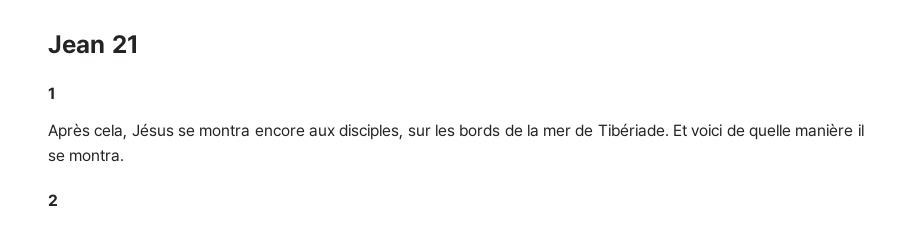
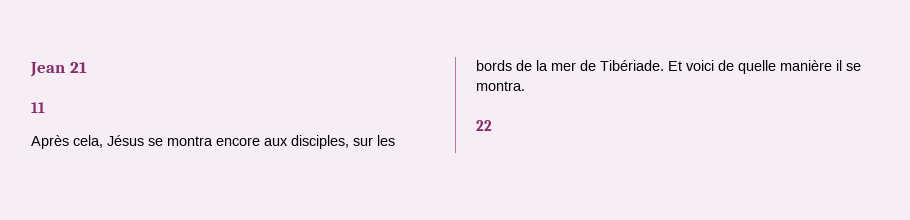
[48,87,56,99] 1 -> [31,102,45,113] 11
[48,194,58,206] 2 -> [476,120,492,131] 22

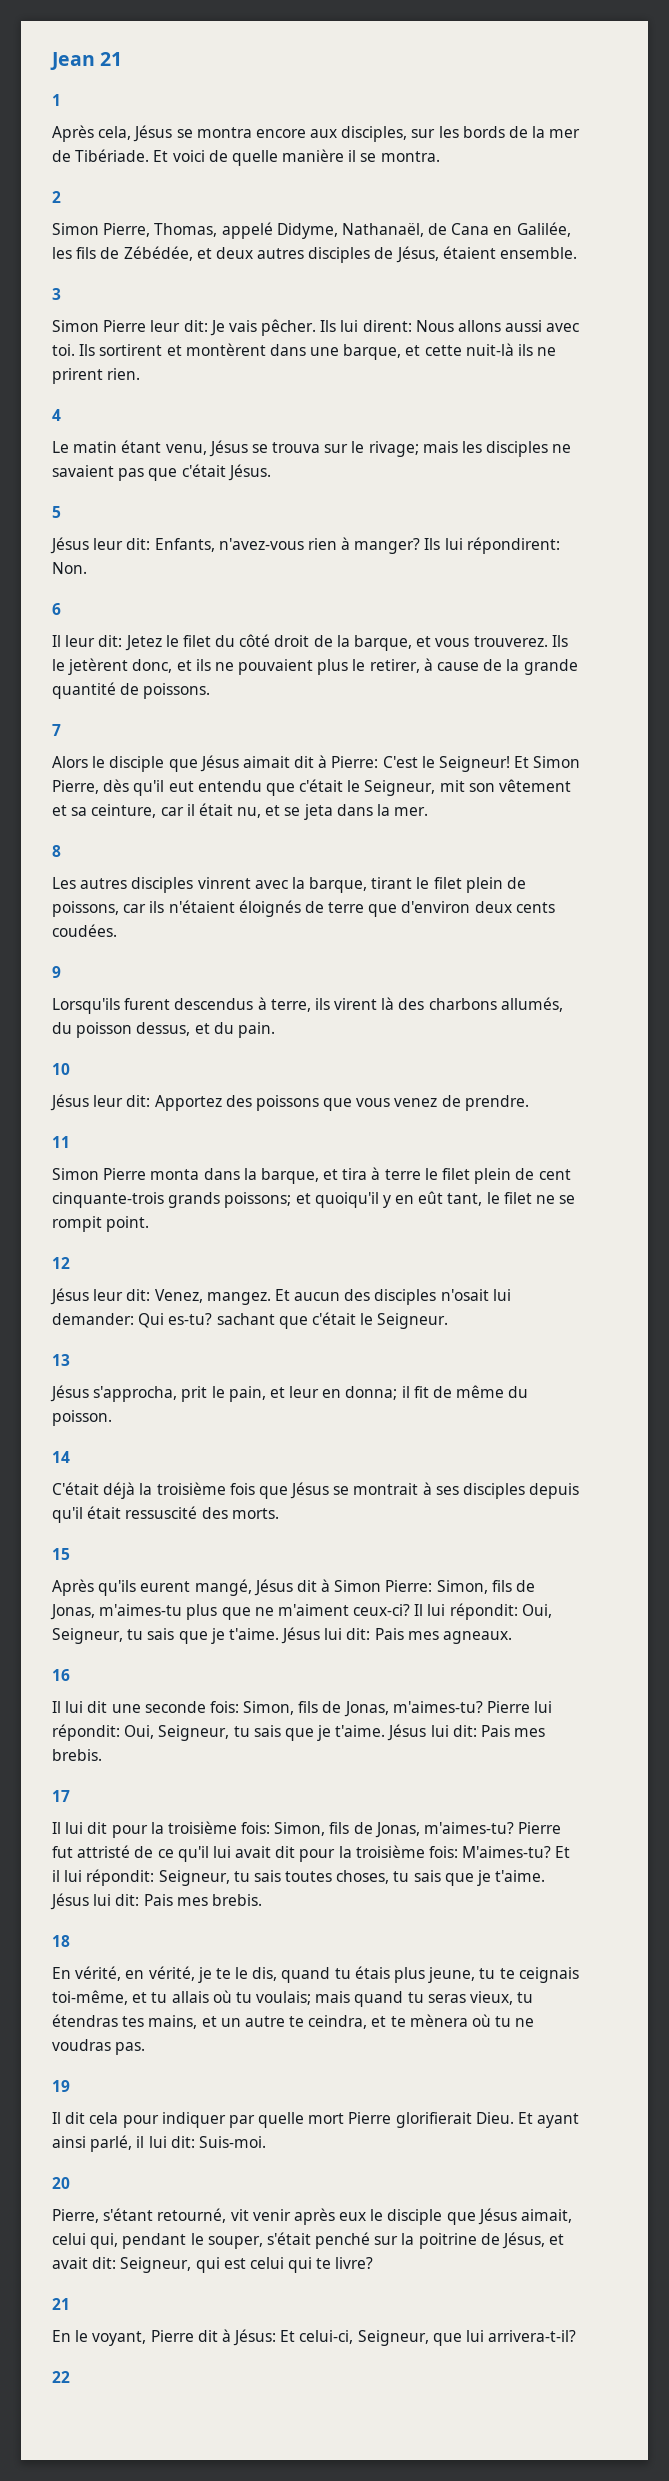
[31,102,45,113] 11 -> [52,94,61,106] 1
(525, 86) none -> [52,191,61,203] [52,222,571,239] [52,246,578,263] [52,288,61,300] [52,319,580,336] [52,343,557,360] [52,368,141,384] [52,409,61,421] [52,440,572,457] [52,464,271,481] [52,506,61,518] [50,537,560,554] [52,562,87,574] [52,603,61,615] [52,634,568,651] [52,658,578,675] [52,682,211,699] [52,724,61,736] [52,755,581,772] [52,779,572,796] [52,803,429,820] [52,845,61,857] [52,877,527,893] [52,900,555,917] [52,924,117,937] [52,966,61,978] [52,997,563,1014] [52,1022,275,1038] [52,1063,70,1075] [50,1094,529,1111] [52,1136,70,1148] [52,1167,571,1184] [52,1191,576,1208] [52,1216,150,1232] [52,1257,70,1269] [50,1288,511,1305] [52,1312,449,1329] [52,1354,70,1366] [50,1385,529,1402] [52,1410,112,1426] [52,1451,70,1463] [52,1482,580,1499] [52,1506,279,1523] [52,1548,70,1560] [52,1579,536,1596] [50,1603,552,1620] [52,1627,513,1644] [52,1669,70,1681] [52,1701,553,1717] [52,1724,546,1741] [52,1749,102,1761] [52,1790,70,1802] [52,1821,562,1838] [52,1845,571,1862] [52,1869,546,1886] [50,1893,262,1910] [52,1935,70,1947] [52,1966,579,1983] [52,1990,534,2007] [52,2014,535,2029] [52,2039,146,2055] [52,2080,70,2092] [52,2112,580,2128] [52,2135,266,2152] [52,2177,70,2189] [52,2208,573,2225] [52,2232,565,2249] [52,2257,374,2273] [52,2298,70,2310] [52,2329,577,2346] // 2 // Simon Pierre, Thomas, appelé Didyme, Nathanaël, de Cana en Galilée, les fils de Zébédée, et deux autres disciples de Jésus, étaient ensemble. // 3 // Simon Pierre leur dit: Je vais pêcher. Ils lui dirent: Nous allons aussi avec toi. Ils sortirent et montèrent dans une barque, et cette nuit-là ils ne prirent rien. // 4 // Le matin étant venu, Jésus se trouva sur le rivage; mais les disciples ne savaient pas que c'était Jésus. // 5 // Jésus leur dit: Enfants, n'avez-vous rien à manger? Ils lui répondirent: Non. // 6 // Il leur dit: Jetez le filet du côté droit de la barque, et vous trouverez. Ils le jetèrent donc, et ils ne pouvaient plus le retirer, à cause de la grande quantité de poissons. // 7 // Alors le disciple que Jésus aimait dit à Pierre: C'est le Seigneur! Et Simon Pierre, dès qu'il eut entendu que c'était le Seigneur, mit son vêtement et sa ceinture, car il était nu, et se jeta dans la mer. // 8 // Les autres disciples vinrent avec la barque, tirant le filet plein de poissons, car ils n'étaient éloignés de terre que d'environ deux cents coudées. // 9 // Lorsqu'ils furent descendus à terre, ils virent là des charbons allumés, du poisson dessus, et du pain. // 10 // Jésus leur dit: Apportez des poissons que vous venez de prendre. // 11 // Simon Pierre monta dans la barque, et tira à terre le filet plein de cent cinquante-trois grands poissons; et quoiqu'il y en eût tant, le filet ne se rompit point. // 12 // Jésus leur dit: Venez, mangez. Et aucun des disciples n'osait lui demander: Qui es-tu? sachant que c'était le Seigneur. // 13 // Jésus s'approcha, prit le pain, et leur en donna; il fit de même du poisson. // 14 // C'était déjà la troisième fois que Jésus se montrait à ses disciples depuis qu'il était ressuscité des morts. // 15 // Après qu'ils eurent mangé, Jésus dit à Simon Pierre: Simon, fils de Jonas, m'aimes-tu plus que ne m'aiment ceux-ci? Il lui répondit: Oui, Seigneur, tu sais que je t'aime. Jésus lui dit: Pais mes agneaux. // 16 // Il lui dit une seconde fois: Simon, fils de Jonas, m'aimes-tu? Pierre lui répondit: Oui, Seigneur, tu sais que je t'aime. Jésus lui dit: Pais mes brebis. // 17 // Il lui dit pour la troisième fois: Simon, fils de Jonas, m'aimes-tu? Pierre fut attristé de ce qu'il lui avait dit pour la troisième fois: M'aimes-tu? Et il lui répondit: Seigneur, tu sais toutes choses, tu sais que je t'aime. Jésus lui dit: Pais mes brebis. // 18 // En vérité, en vérité, je te le dis, quand tu étais plus jeune, tu te ceignais toi-même, et tu allais où tu voulais; mais quand tu seras vieux, tu étendras tes mains, et un autre te ceindra, et te mènera où tu ne voudras pas. // 19 // Il dit cela pour indiquer par quelle mort Pierre glorifierait Dieu. Et ayant ainsi parlé, il lui dit: Suis-moi. // 20 // Pierre, s'étant retourné, vit venir après eux le disciple que Jésus aimait, celui qui, pendant le souper, s'était penché sur la poitrine de Jésus, et avait dit: Seigneur, qui est celui qui te livre? // 21 // En le voyant, Pierre dit à Jésus: Et celui-ci, Seigneur, que lui arrivera-t-il?

